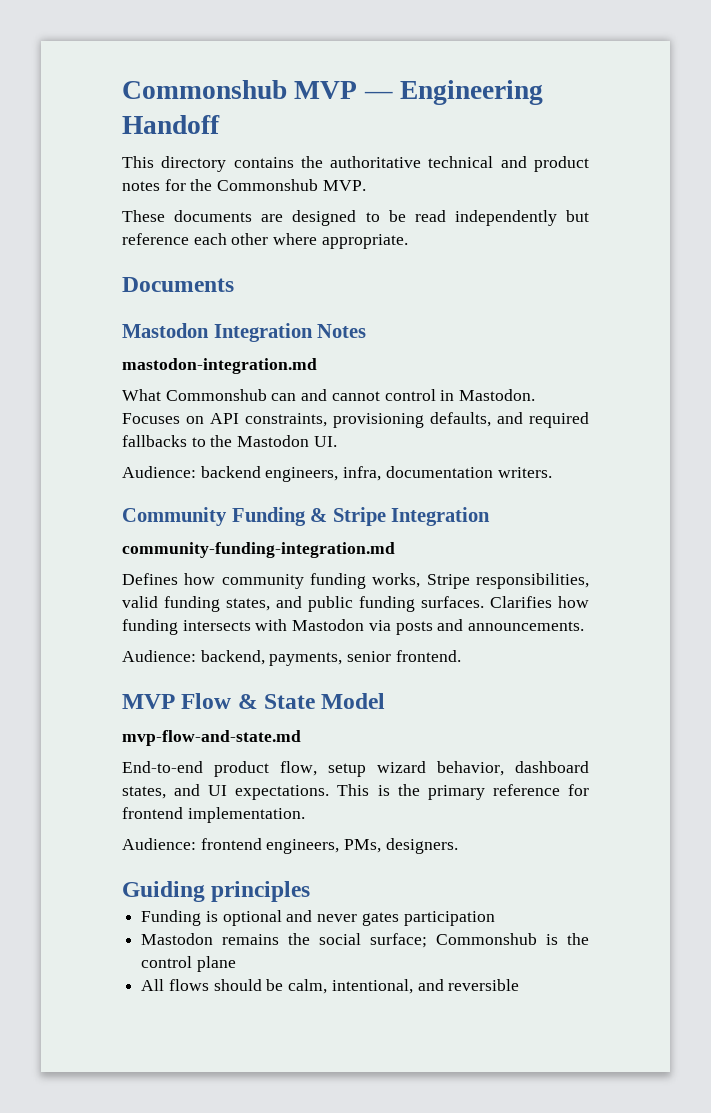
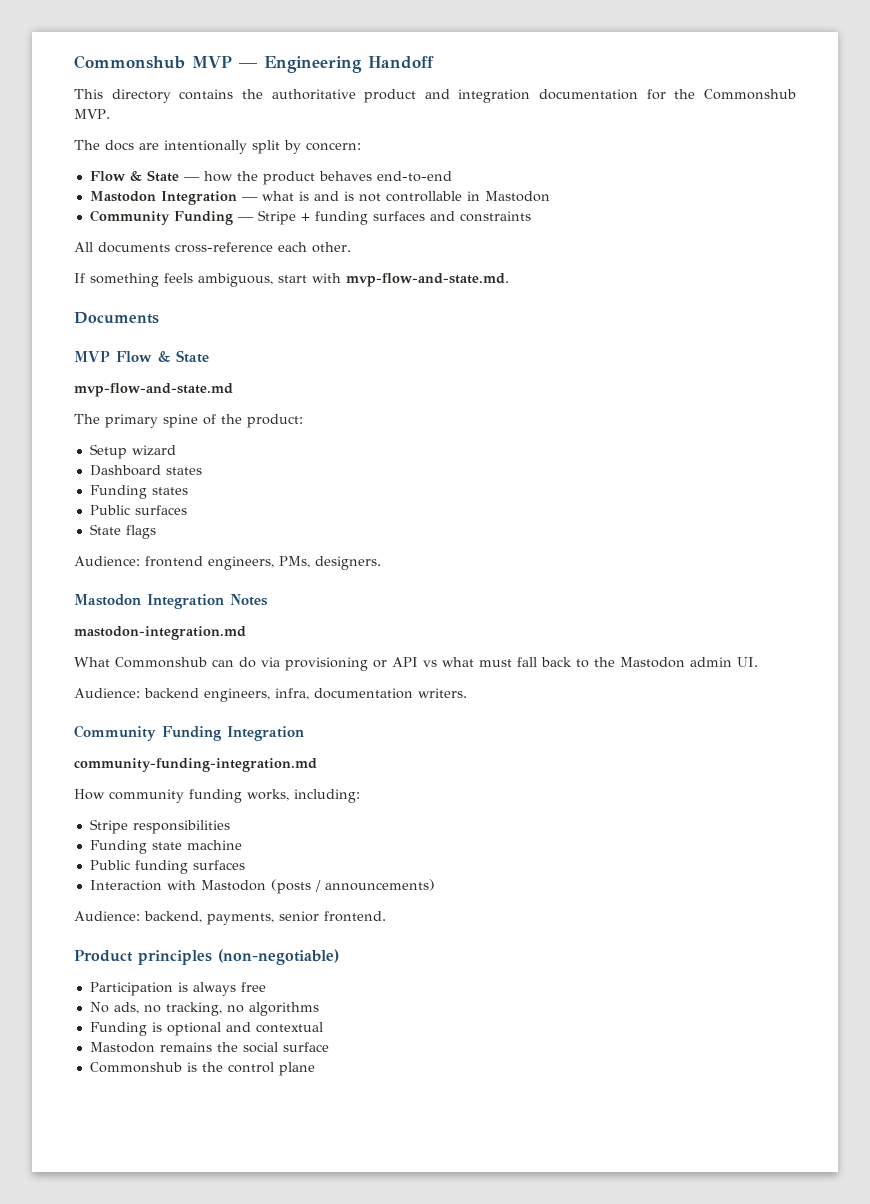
[428,156,589,172] [122,181,160,191] technical and product notes -> [364,89,639,103] product and integration documentation
[122,210,589,226] [122,233,408,249] [122,277,234,292] These documents are designed to be read independently but reference each other where appropriate. // Documents -> [74,140,361,154] [89,170,452,185] [89,191,550,205] [89,210,531,225] [74,242,351,253] [74,273,509,287] [74,312,159,324] [74,350,209,363] [74,383,233,397] [74,414,303,428] [89,444,176,459] [89,465,202,476] [89,485,188,499] [89,505,187,515] [89,524,156,539] [74,556,381,570] The docs are intentionally split by concern: // Flow & State — how the product behaves end-to-end // Mastodon Integration — what is and is not controllable in Mastodon // Community Funding — Stripe + funding surfaces and constraints // All documents cross-reference each other. // If something feels ambiguous, start with mvp-flow-and-state.md. // Documents // MVP Flow & State // mvp-flow-and-state.md // The primary spine of the product: // Setup wizard // Dashboard states // Funding states // Public surfaces // State flags // Audience: frontend engineers, PMs, designers.
[301,389,536,401] [122,412,589,428] [122,435,187,447] and cannot control in Mastodon. Focuses on API constraints, provisioning defaults, and required fallbacks -> [239,657,572,671] do via provisioning or API vs what must fall back
(310, 441) none -> [690,657,732,667] admin
[310,507,386,526] & Stripe -> (222, 733) none
[122,573,216,585] Defines how -> [74,789,105,800] How
[426,573,589,589] [122,596,589,612] [122,619,585,635] Stripe responsibilities, valid funding states, and public funding surfaces. Clarifies how funding intersects with Mastodon via posts and announcements. -> [294,789,360,803] [89,819,230,834] [89,840,242,854] [89,860,245,874] [89,879,435,894] including: // Stripe responsibilities // Funding state machine // Public funding surfaces // Interaction with Mastodon (posts / announcements)
[122,693,386,709] [122,730,301,746] [122,761,589,777] [122,784,589,800] [122,807,305,823] [122,838,458,854] [122,881,311,902] MVP Flow & State Model // mvp-flow-and-state.md // End-to-end product flow, setup wizard behavior, dashboard states, and UI expectations. This is the primary reference for frontend implementation. // Audience: frontend engineers, PMs, designers. // Guiding principles -> [74,949,339,965] [89,982,266,996] [89,1002,319,1016] Product principles (non-negotiable) // Participation is always free // No ads, no tracking, no algorithms
[317,911,495,926] never gates participation -> [255,1022,323,1033] contextual
[370,933,428,948] surface; -> [282,1042,329,1052] surface //
[141,979,520,994] // All flows should be calm, intentional, and reversible -> (315, 1069) none

